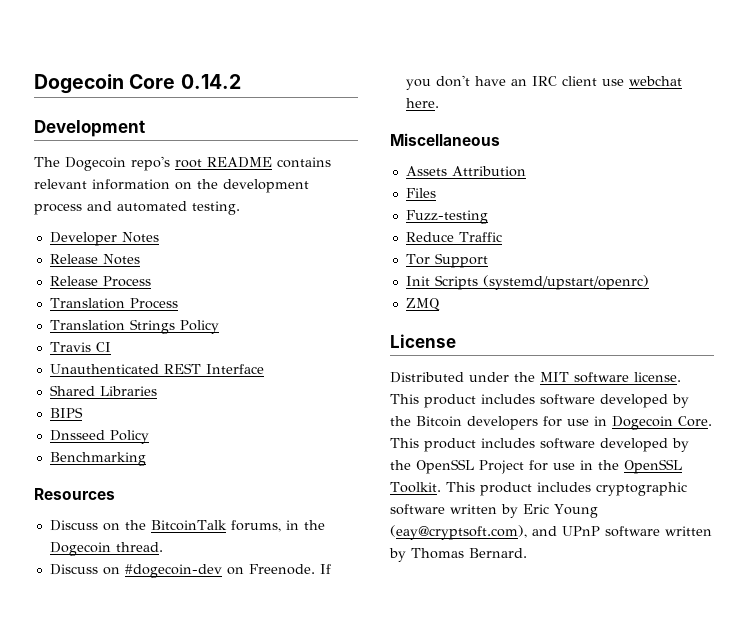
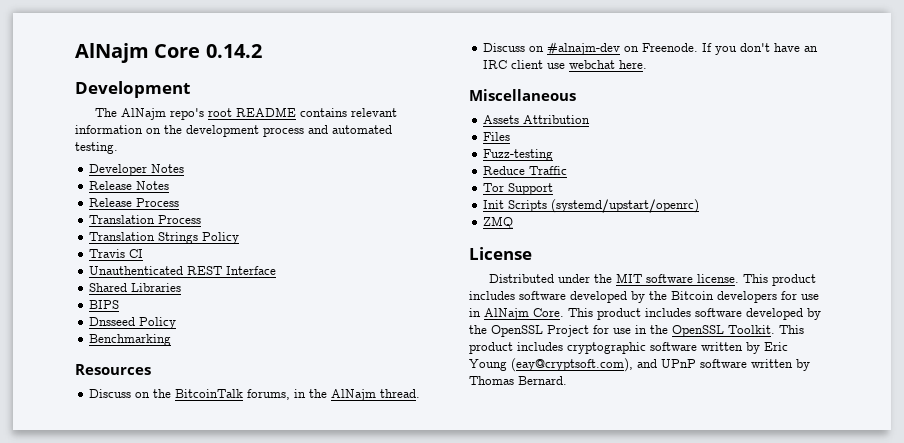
[34,74,124,94] Dogecoin -> [75,43,149,63] AlNajm
[65,157,126,171] Dogecoin -> [120,108,166,120] AlNajm
[49,542,111,556] Dogecoin -> [331,389,377,401] AlNajm
[124,564,222,578] #dogecoin-dev -> [547,42,621,56] #alnajm-dev
[612,416,673,430] Dogecoin -> [484,308,529,320] AlNajm

